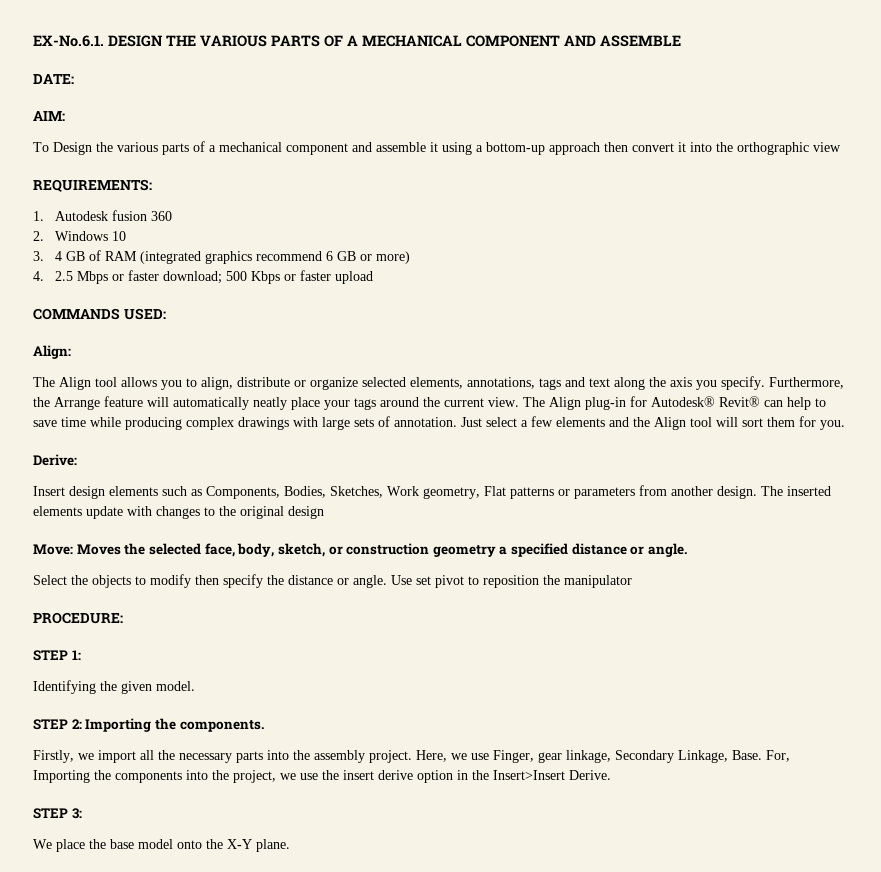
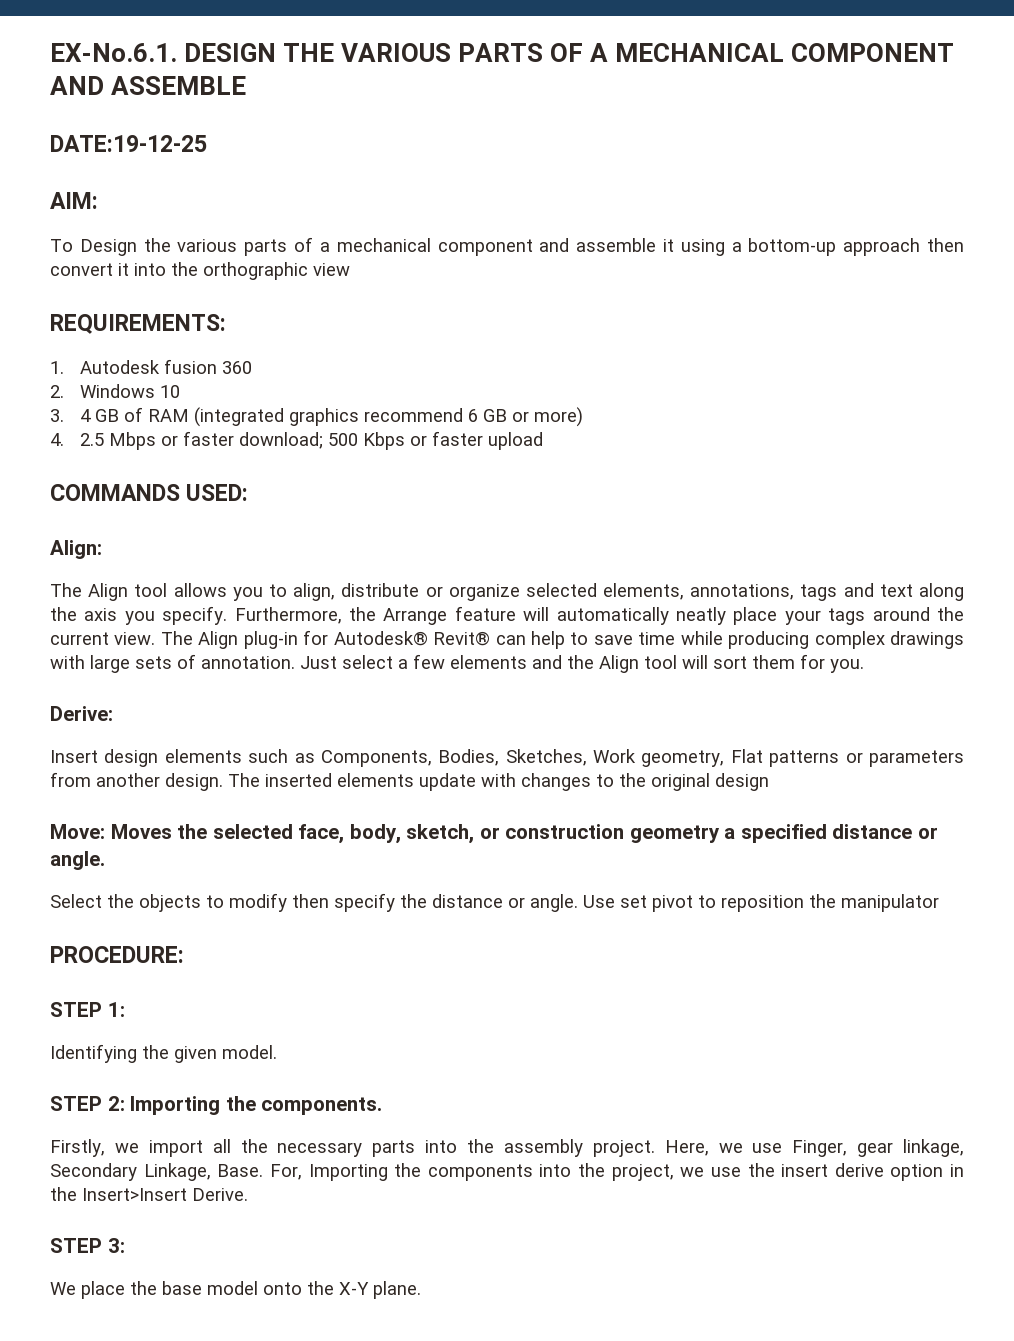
[33,74,74,84] DATE: -> [50,135,207,152] DATE:19-12-25

